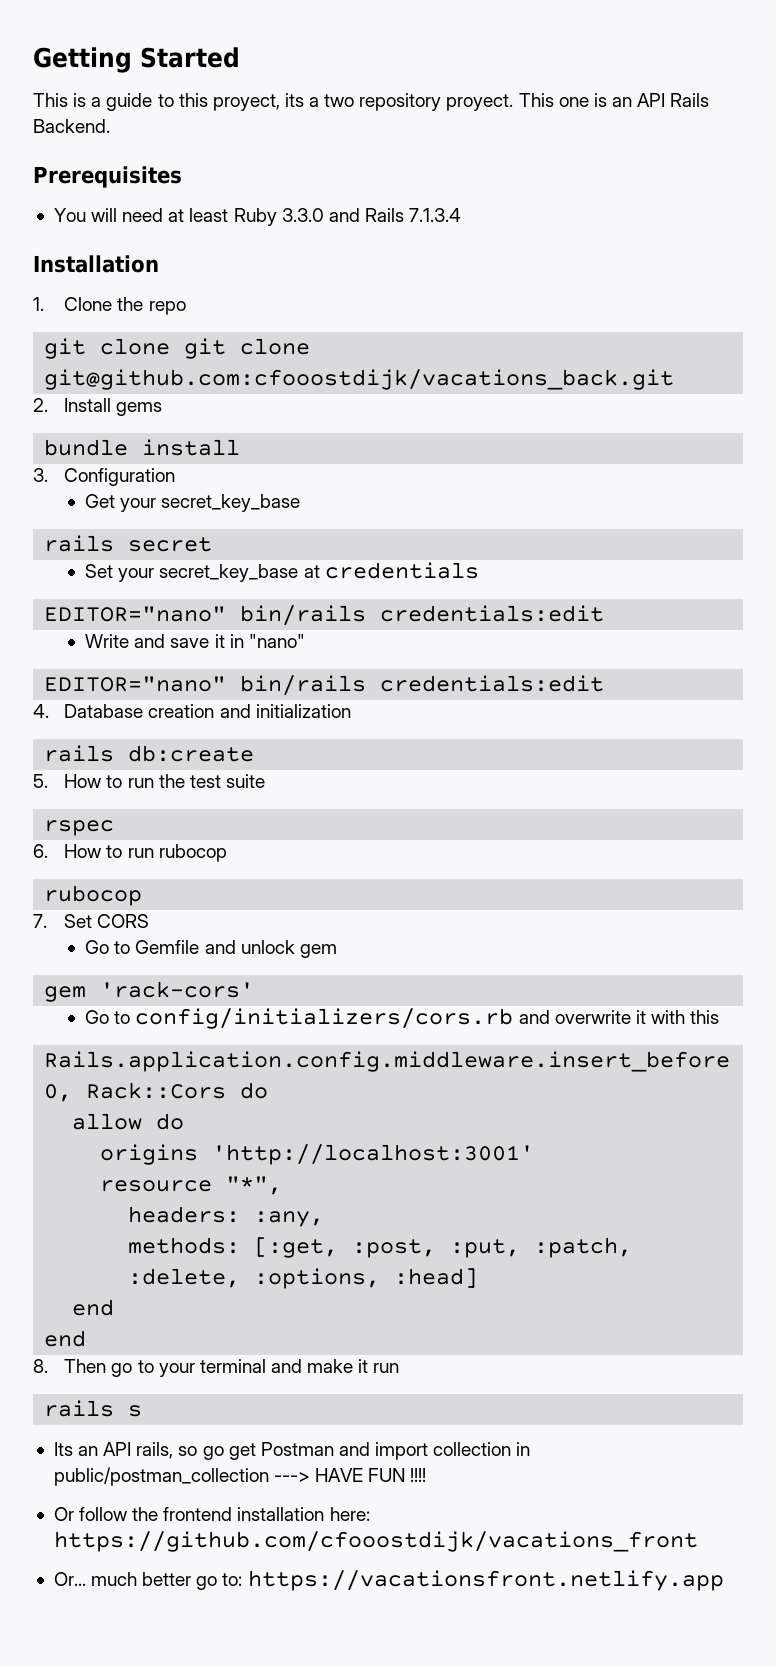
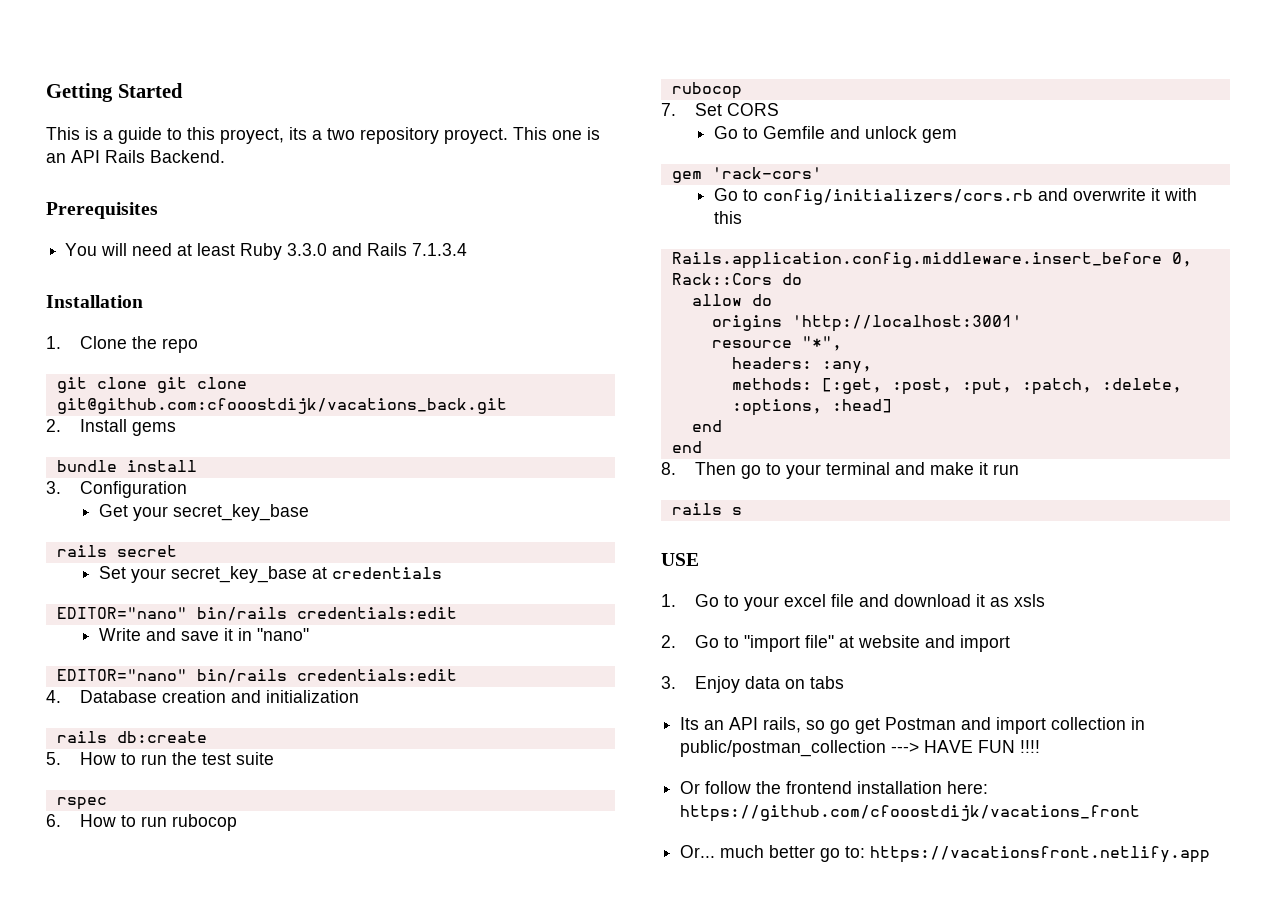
(143, 1411) none -> [661,553,699,566] [661,594,1045,611] [661,635,1010,652] [661,676,844,693] // USE // 1. Go to your excel file and download it as xsls // 2. Go to "import file" at website and import // 3. Enjoy data on tabs

